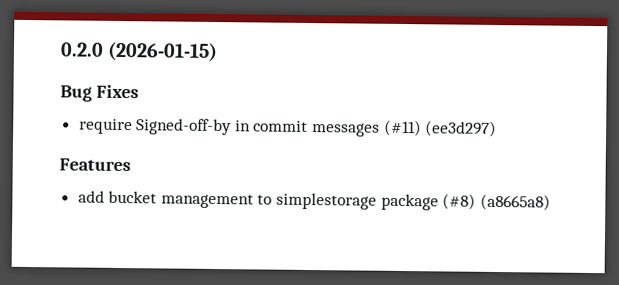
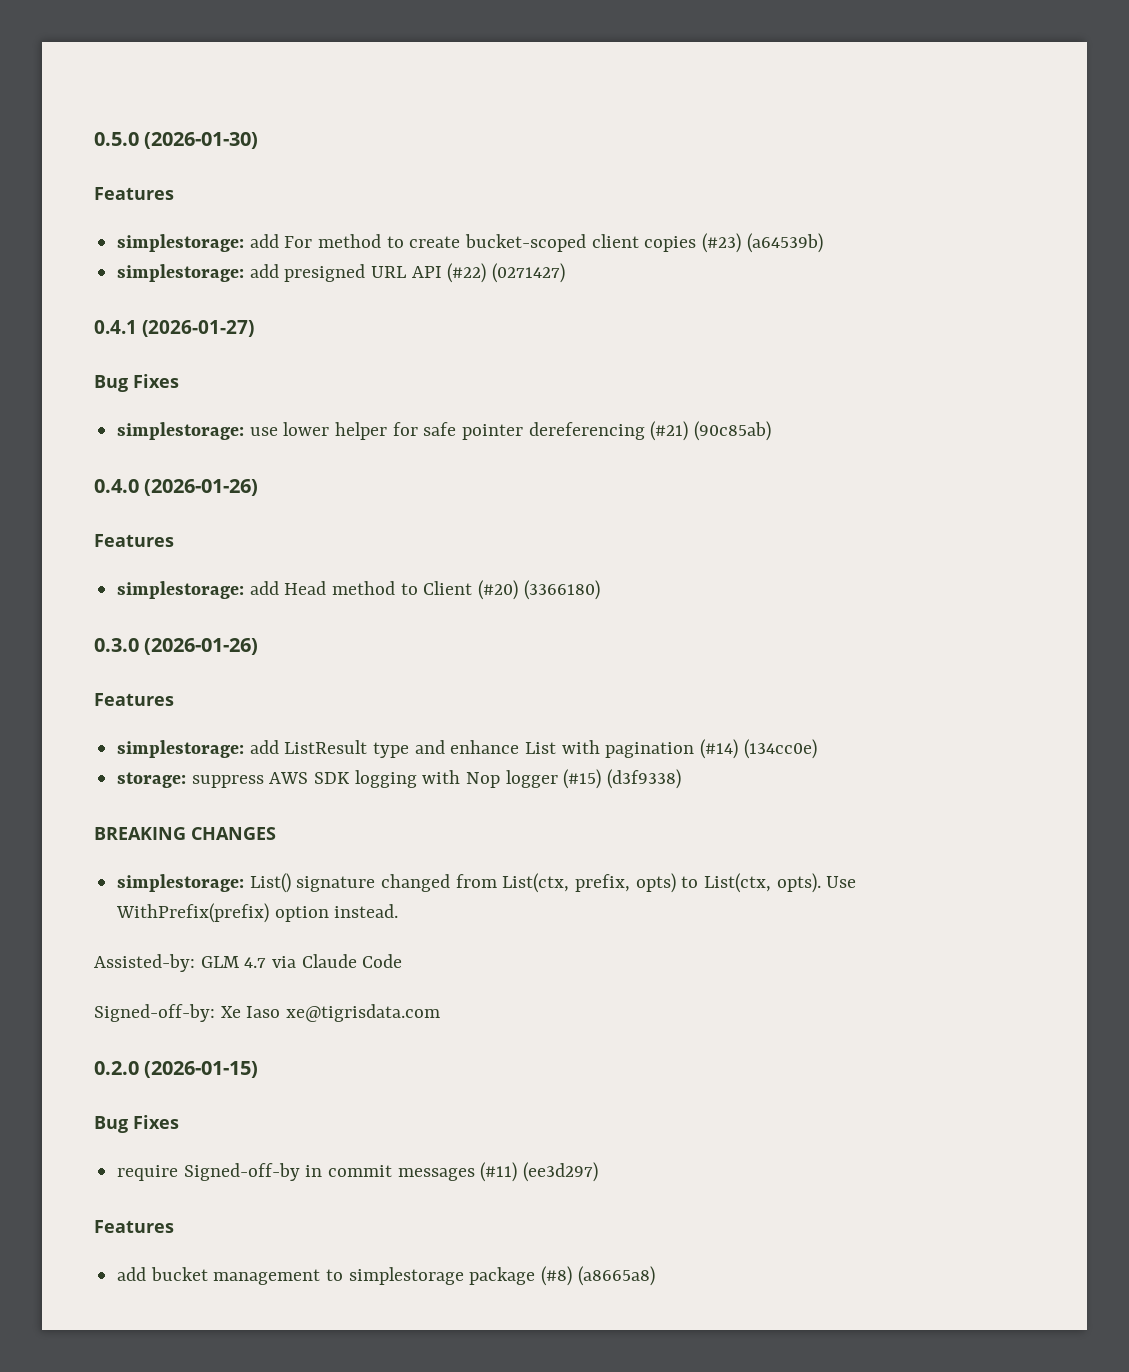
(60, 49) none -> [94,132,259,149] [94,187,174,200] [117,233,823,253] [117,263,566,283] [94,320,254,337] [94,374,179,392] [117,421,772,441] [94,479,259,496] [94,534,174,547] [117,580,600,600] [94,638,259,655] [94,693,174,706] [117,739,817,759] [117,769,682,789] [94,827,276,840] [117,873,857,893] [116,903,399,923] [94,954,403,972] [94,1004,441,1022] 0.5.0 (2026-01-30) // Features // simplestorage: add For method to create bucket-scoped client copies (#23) (a64539b) // simplestorage: add presigned URL API (#22) (0271427) // 0.4.1 (2026-01-27) // Bug Fixes // simplestorage: use lower helper for safe pointer dereferencing (#21) (90c85ab) // 0.4.0 (2026-01-26) // Features // simplestorage: add Head method to Client (#20) (3366180) // 0.3.0 (2026-01-26) // Features // simplestorage: add ListResult type and enhance List with pagination (#14) (134cc0e) // storage: suppress AWS SDK logging with Nop logger (#15) (d3f9338) // BREAKING CHANGES // simplestorage: List() signature changed from List(ctx, prefix, opts) to List(ctx, opts). Use WithPrefix(prefix) option instead. // Assisted-by: GLM 4.7 via Claude Code // Signed-off-by: Xe Iaso xe@tigrisdata.com //

